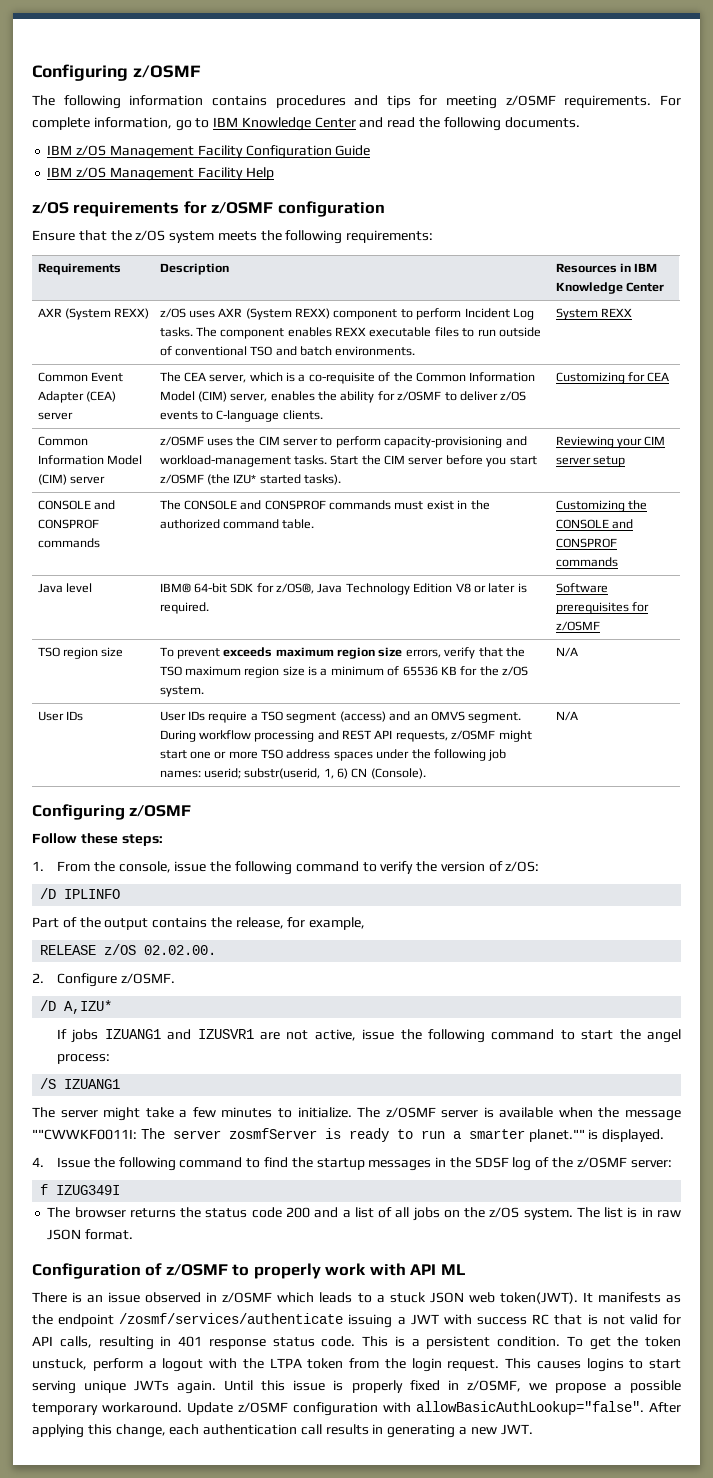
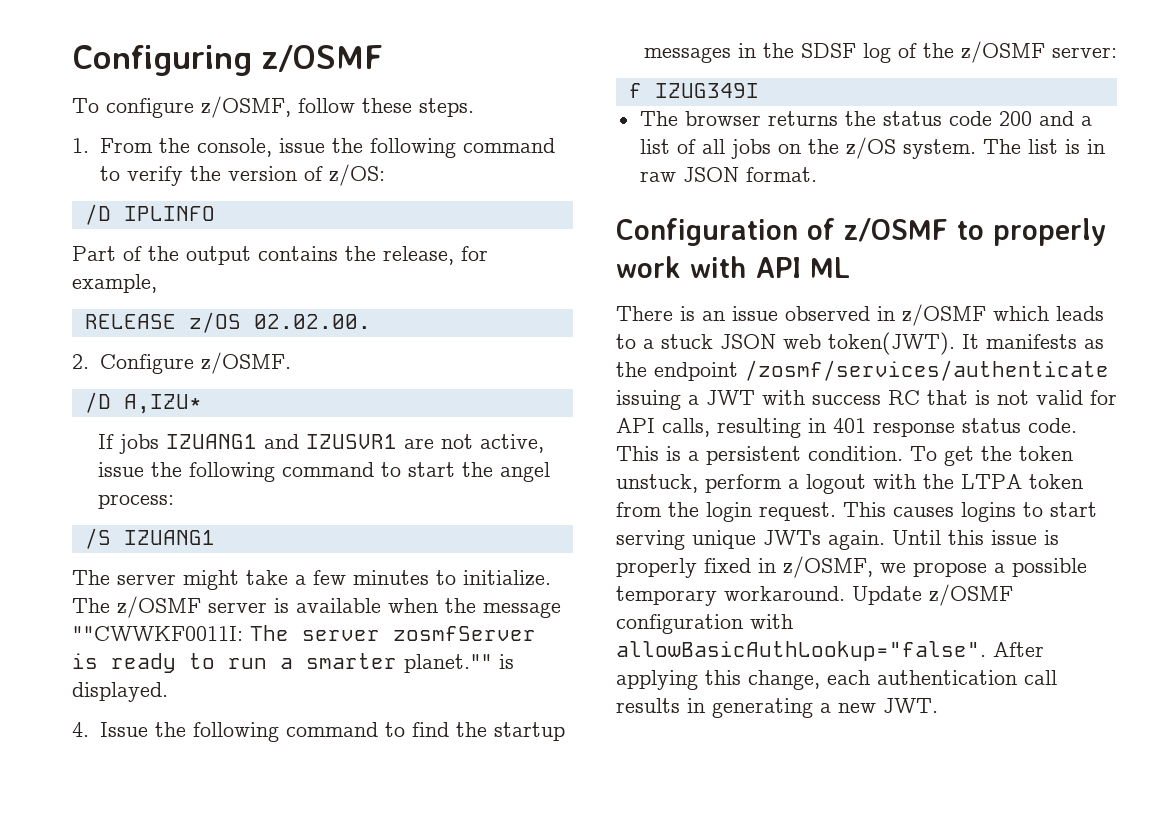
[32,64,201,81] [32,95,681,109] [32,117,580,131] [47,145,371,159] [47,167,274,181] [32,201,385,217] [32,230,434,244] [37,263,121,275] [159,263,229,275] [555,263,658,273] [555,282,664,294] [37,308,150,320] [159,308,534,320] [159,327,541,339] [159,346,416,356] [555,308,632,320] [37,372,123,382] [37,391,116,403] [37,412,73,420] [159,372,536,384] [159,391,527,403] [159,410,323,422] [555,372,670,384] [37,436,88,446] [37,455,142,465] [37,474,105,485] [159,436,527,448] [159,455,537,467] [159,474,342,485] [555,436,666,448] [555,456,625,467] [37,500,115,510] [37,519,99,529] [37,538,100,548] [159,500,490,510] [159,519,315,529] [555,500,647,512] [555,519,633,529] [555,538,617,548] [555,557,618,567] [37,583,92,593] [159,583,527,595] [159,602,209,614] [555,583,608,593] [555,602,649,614] [555,621,600,631] [37,647,124,659] [159,647,525,659] [159,666,529,678] [159,686,204,697] [555,647,578,657] [37,711,83,721] [159,711,522,723] [159,730,532,742] [159,749,507,761] [159,768,426,779] [555,711,578,721] [32,804,192,820] [32,833,163,846] Configuring z/OSMF // The following information contains procedures and tips for meeting z/OSMF requirements. For complete information, go to IBM Knowledge Center and read the following documents. // IBM z/OS Management Facility Configuration Guide // IBM z/OS Management Facility Help // z/OS requirements for z/OSMF configuration // Ensure that the z/OS system meets the following requirements: // Requirements | Description | Resources in IBM Knowledge Center // AXR (System REXX) | z/OS uses AXR (System REXX) component to perform Incident Log tasks. The component enables REXX executable files to run outside of conventional TSO and batch environments. | System REXX // Common Event Adapter (CEA) server | The CEA server, which is a co-requisite of the Common Information Model (CIM) server, enables the ability for z/OSMF to deliver z/OS events to C-language clients. | Customizing for CEA // Common Information Model (CIM) server | z/OSMF uses the CIM server to perform capacity-provisioning and workload-management tasks. Start the CIM server before you start z/OSMF (the IZU* started tasks). | Reviewing your CIM server setup // CONSOLE and CONSPROF commands | The CONSOLE and CONSPROF commands must exist in the authorized command table. | Customizing the CONSOLE and CONSPROF commands // Java level | IBM® 64-bit SDK for z/OS®, Java Technology Edition V8 or later is required. | Software prerequisites for z/OSMF // TSO region size | To prevent exceeds maximum region size errors, verify that the TSO maximum region size is a minimum of 65536 KB for the z/OS system. | N/A // User IDs | User IDs require a TSO segment (access) and an OMVS segment. During workflow processing and REST API requests, z/OSMF might start one or more TSO address spaces under the following job names: userid; substr(userid, 1, 6) CN (Console). | N/A // Configuring z/OSMF // Follow these steps: -> [72,45,383,76] [72,96,474,118] Configuring z/OSMF // To configure z/OSMF, follow these steps.

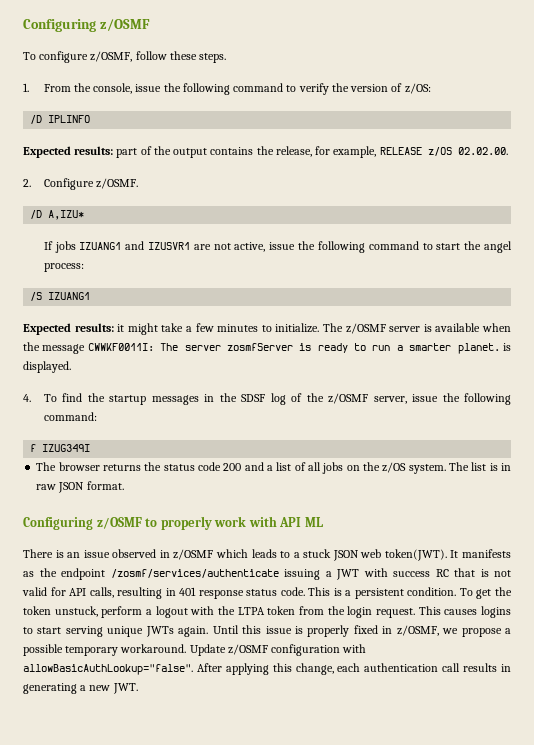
[72,246,116,261] Part -> [23,146,138,158] Expected results: part
(157, 283) // -> (377, 152) none
[72,570,176,585] The server -> [23,323,125,335] Expected results: it
[72,626,243,641] ""CWWKF0011I: -> [87,343,154,351] CWWKF0011I:
[404,654,492,673] planet."" -> [457,343,500,354] planet.
[99,722,405,742] Issue the following command to -> [43,394,57,402] To
[1051,47,1117,58] server: -> [373,393,511,405] [43,412,97,421] server, issue the following command:
[616,218,835,246] Configuration of -> [23,517,93,530] Configuring

